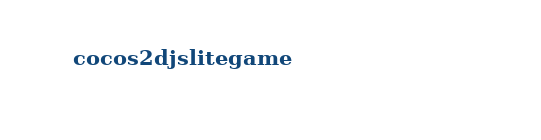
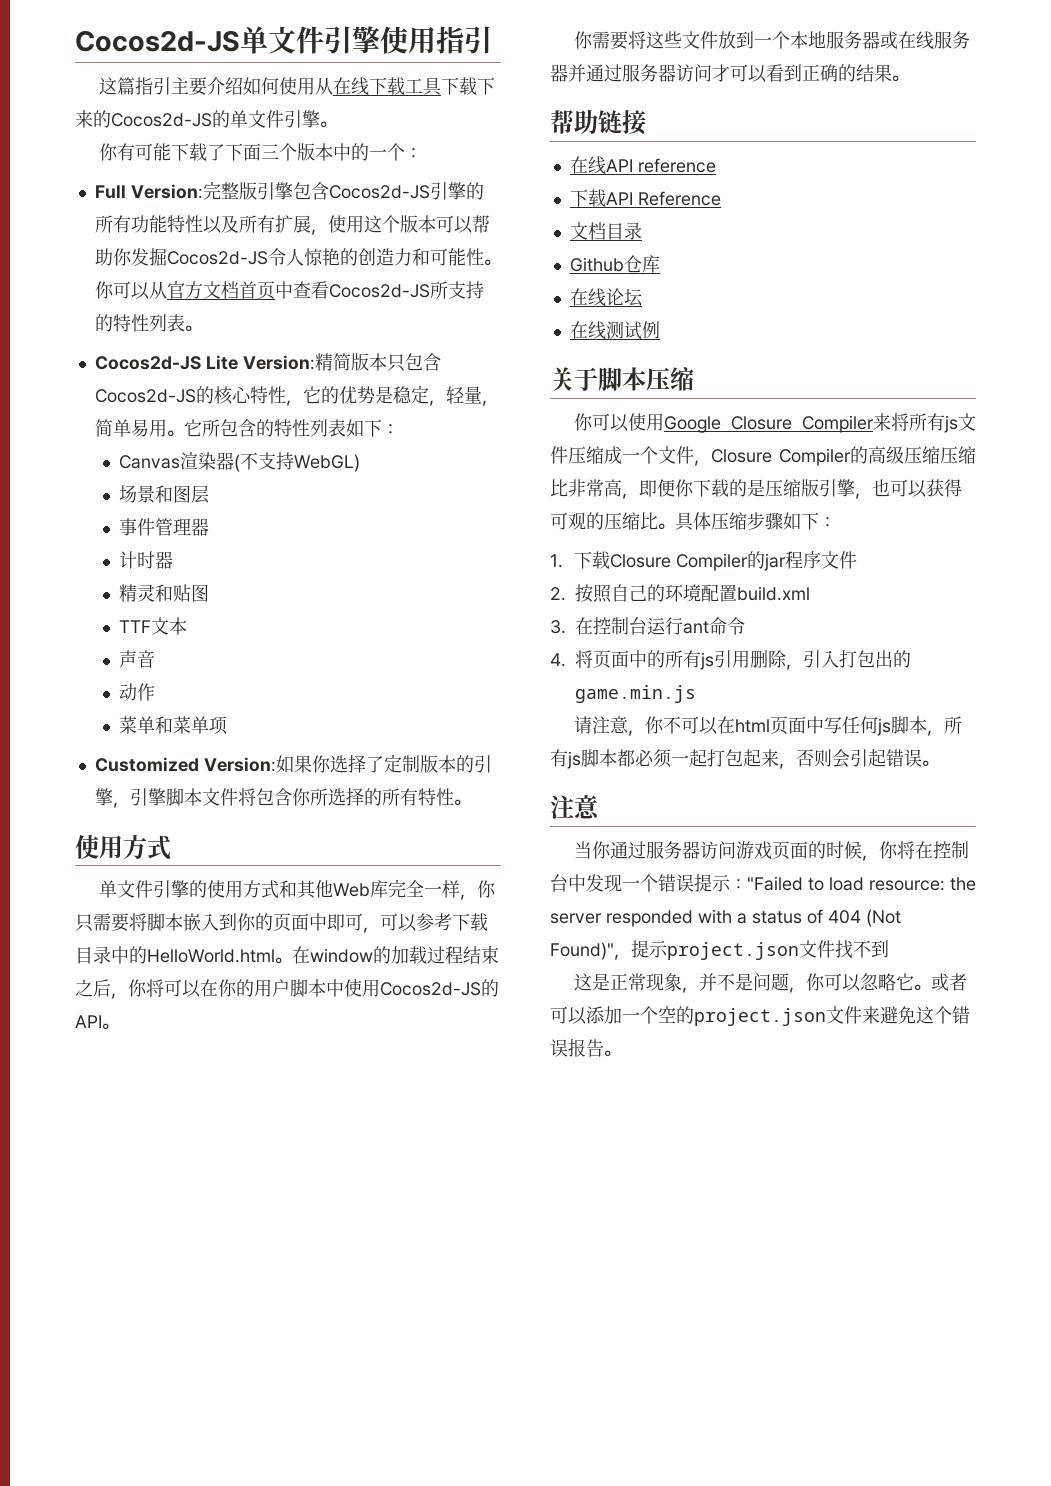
[73,49,292,69] cocos2djslitegame -> [75,26,492,54] [98,77,495,96] [75,110,337,128] [98,143,422,161] [94,181,484,200] [94,215,490,235] [94,248,501,266] [94,281,484,300] [94,314,202,332] [94,353,441,372] [94,385,499,406] [94,419,399,437] [119,452,361,472] [119,485,210,504] [119,518,210,536] [119,551,174,569] [119,584,210,602] [119,617,188,635] [119,650,156,668] [119,683,156,701] [119,716,229,735] [94,754,492,773] [94,787,471,808] [75,834,171,860] [98,879,496,900] [75,913,488,933] [75,946,499,964] [75,979,499,999] [75,1015,119,1030] [573,31,970,50] [550,64,909,83] [550,110,646,135] [569,156,716,175] [569,189,721,207] [569,222,642,240] [569,255,660,273] [569,288,643,307] [569,321,660,340] [550,367,694,391] [573,413,976,433] [550,446,976,466] [550,479,962,499] [550,512,836,531] [550,551,858,571] [550,584,810,603] [550,617,745,635] [550,650,911,670] [575,685,696,703] [573,716,962,736] [550,749,939,769] [550,795,600,820] [573,841,969,861] [550,874,976,892] [550,909,901,927] [550,940,889,960] [573,973,967,993] [550,1006,970,1026] [550,1038,621,1057] Cocos2d-JS单文件引擎使用指引 // 这篇指引主要介绍如何使用从在线下载工具下载下来的Cocos2d-JS的单文件引擎。 // 你有可能下载了下面三个版本中的一个： // Full Version:完整版引擎包含Cocos2d-JS引擎的所有功能特性以及所有扩展，使用这个版本可以帮助你发掘Cocos2d-JS令人惊艳的创造力和可能性。你可以从官方文档首页中查看Cocos2d-JS所支持的特性列表。 // Cocos2d-JS Lite Version:精简版本只包含Cocos2d-JS的核心特性，它的优势是稳定，轻量，简单易用。它所包含的特性列表如下： // Canvas渲染器(不支持WebGL) // 场景和图层 // 事件管理器 // 计时器 // 精灵和贴图 // TTF文本 // 声音 // 动作 // 菜单和菜单项 // Customized Version:如果你选择了定制版本的引擎，引擎脚本文件将包含你所选择的所有特性。 // 使用方式 // 单文件引擎的使用方式和其他Web库完全一样，你只需要将脚本嵌入到你的页面中即可，可以参考下载目录中的HelloWorld.html。在window的加载过程结束之后，你将可以在你的用户脚本中使用Cocos2d-JS的API。 // 你需要将这些文件放到一个本地服务器或在线服务器并通过服务器访问才可以看到正确的结果。 // 帮助链接 // 在线API reference // 下载API Reference // 文档目录 // Github仓库 // 在线论坛 // 在线测试例 // 关于脚本压缩 // 你可以使用Google Closure Compiler来将所有js文件压缩成一个文件，Closure Compiler的高级压缩压缩比非常高，即便你下载的是压缩版引擎，也可以获得可观的压缩比。具体压缩步骤如下： // 1.下载Closure Compiler的jar程序文件 // 2.按照自己的环境配置build.xml // 3.在控制台运行ant命令 // 4.将页面中的所有js引用删除，引入打包出的game.min.js // 请注意，你不可以在html页面中写任何js脚本，所有js脚本都必须一起打包起来，否则会引起错误。 // 注意 // 当你通过服务器访问游戏页面的时候，你将在控制台中发现一个错误提示："Failed to load resource: the server responded with a status of 404 (Not Found)"，提示project.json文件找不到 // 这是正常现象，并不是问题，你可以忽略它。或者可以添加一个空的project.json文件来避免这个错误报告。

